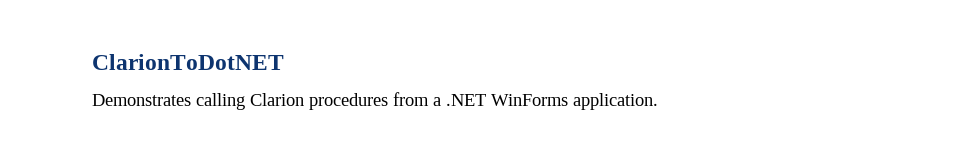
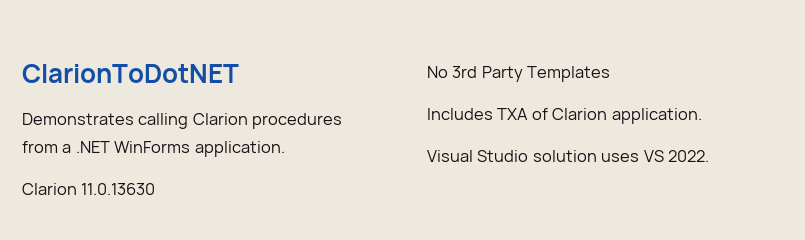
(658, 101) none -> [22,183,156,195] [427,66,611,82] [427,108,702,124] [427,150,710,162] // Clarion 11.0.13630 // No 3rd Party Templates // Includes TXA of Clarion application. // Visual Studio solution uses VS 2022.

